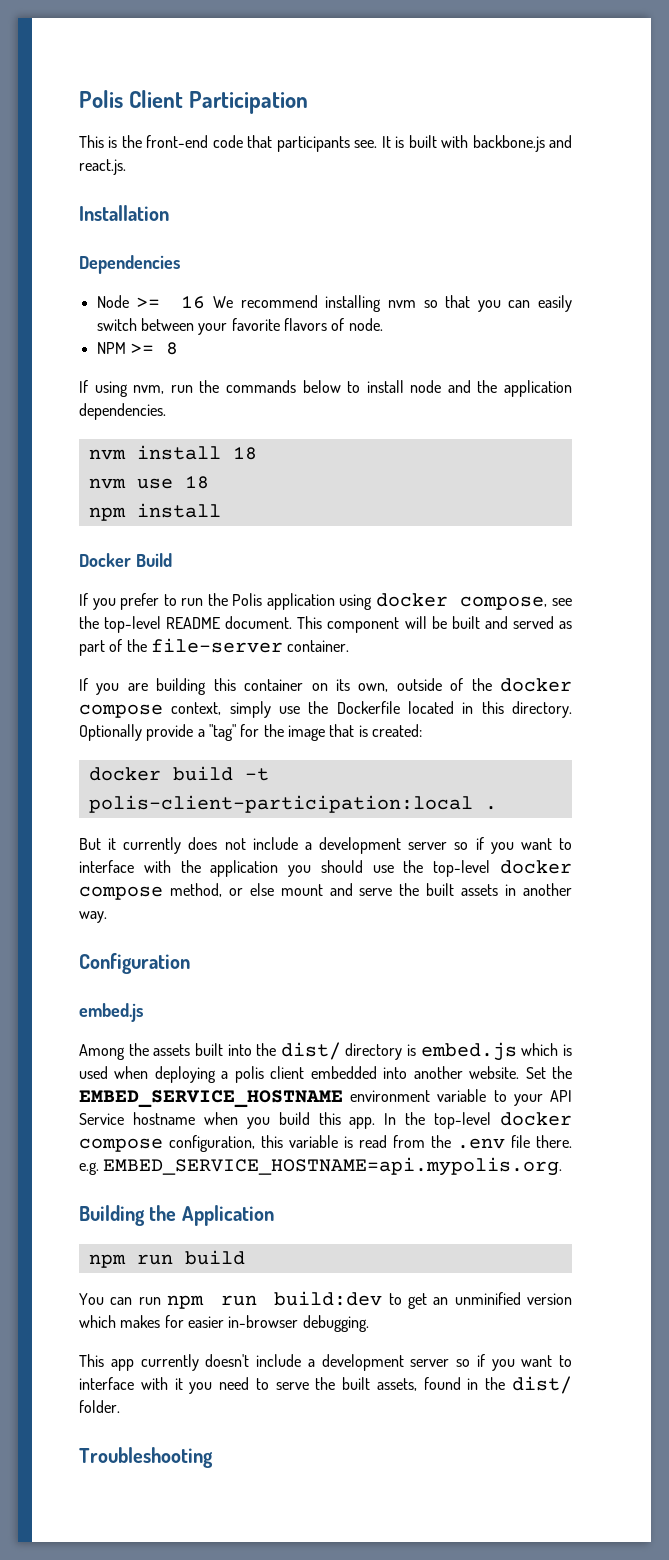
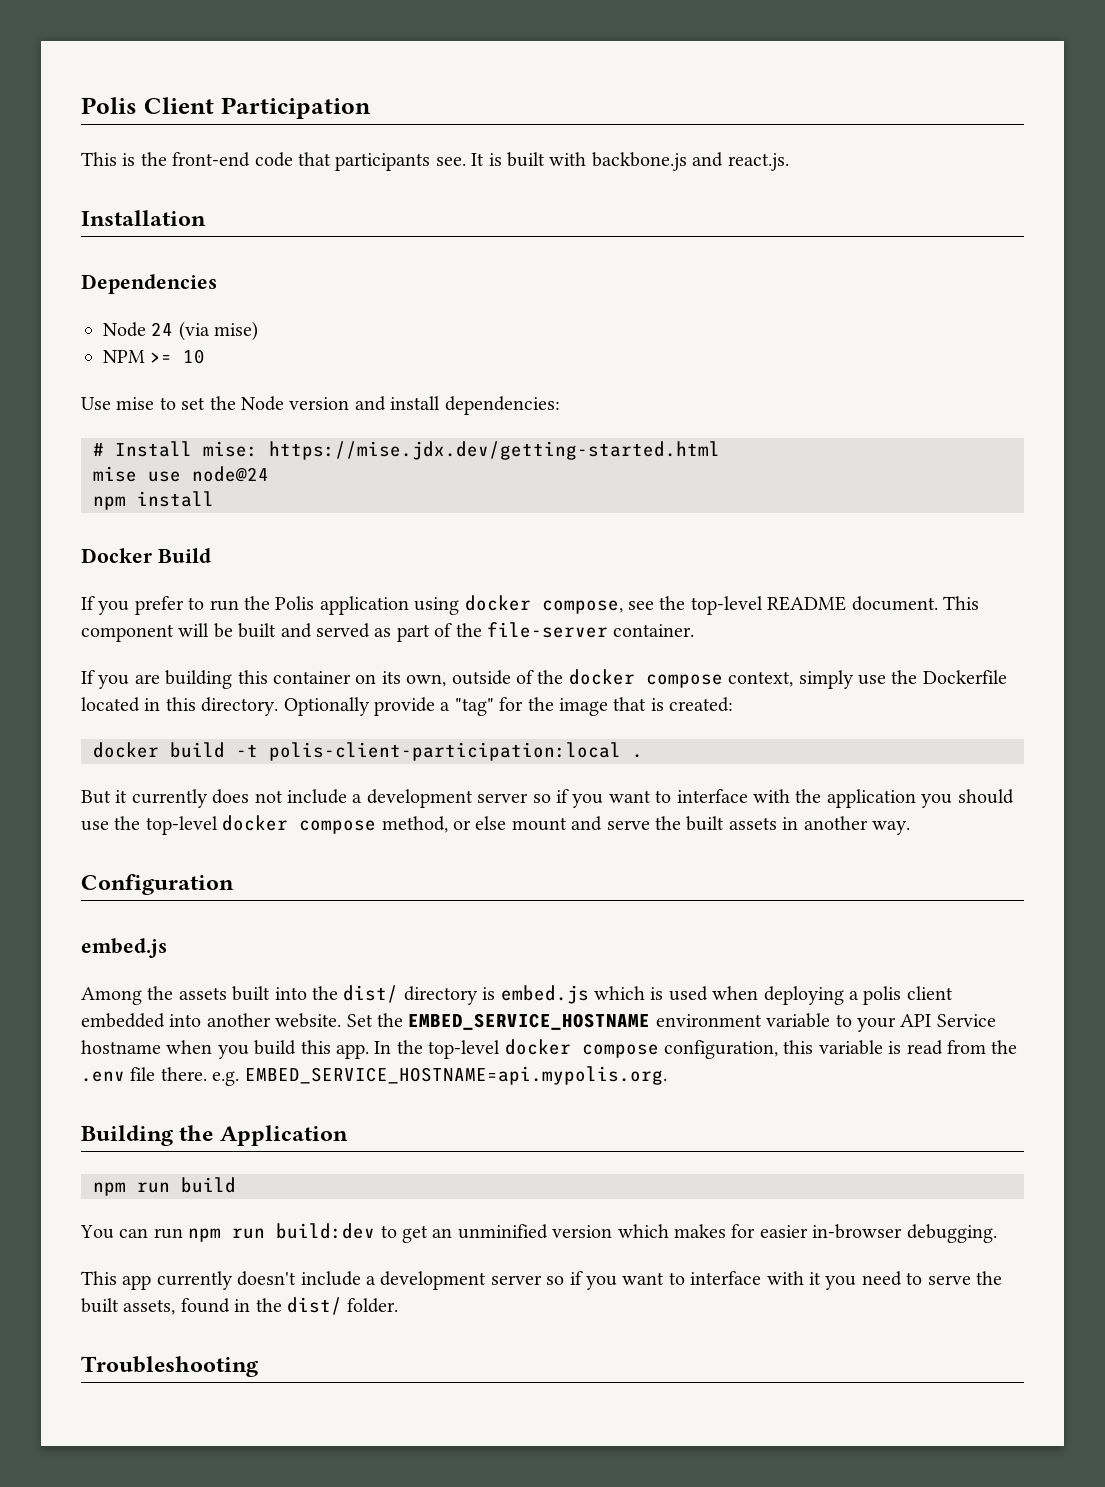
[136,295,572,312] [96,318,383,335] [96,342,178,355] [79,380,572,397] [79,403,166,420] [88,445,257,460] [88,476,209,489] >= 16 We recommend installing nvm so that you can easily switch between your favorite flavors of node. // NPM >= 8 // If using nvm, run the commands below to install node and the application dependencies. // nvm install 18 // nvm use 18 -> [151,321,259,341] [103,349,206,364] [81,396,560,415] [93,441,720,460] [93,466,269,482] 24 (via mise) // NPM >= 10 // Use mise to set the Node version and install dependencies: // # Install mise: https://mise.jdx.dev/getting-started.html // mise use node@24

